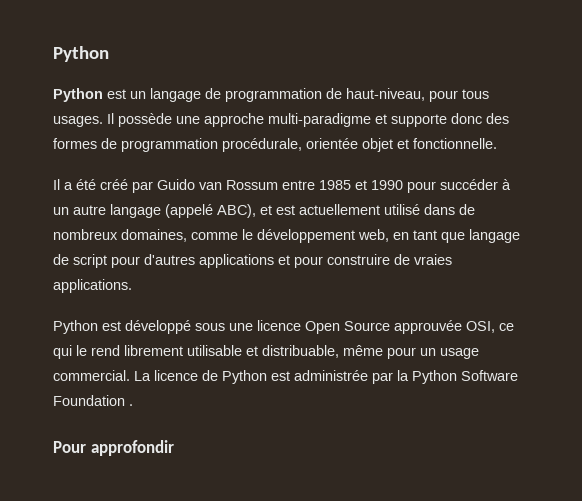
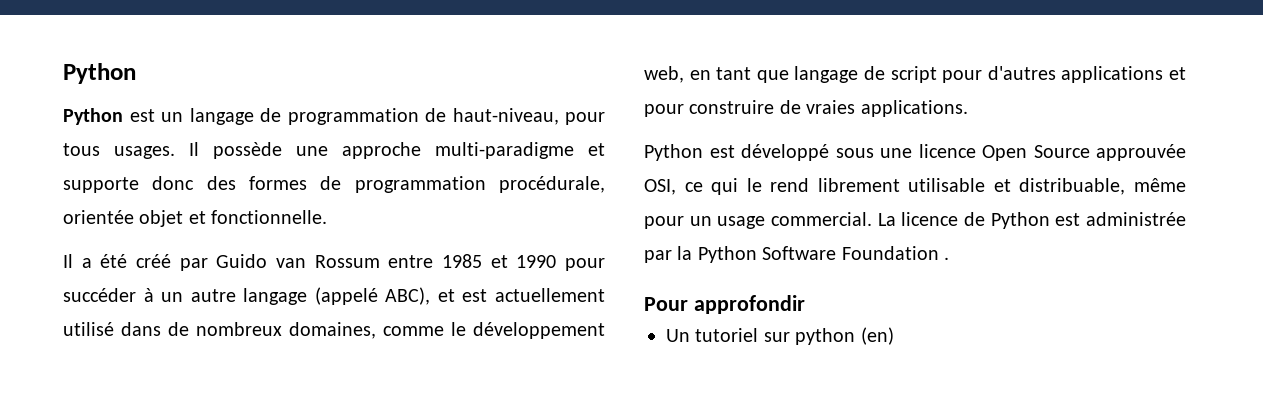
(174, 448) none -> [666,327,894,345] // Un tutoriel sur python (en)

